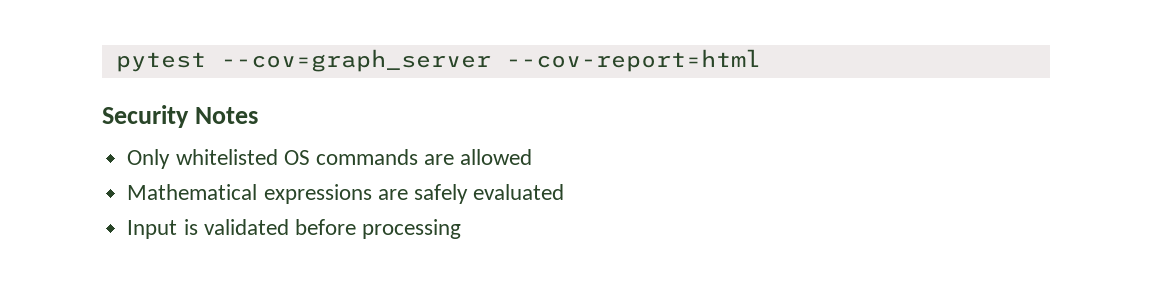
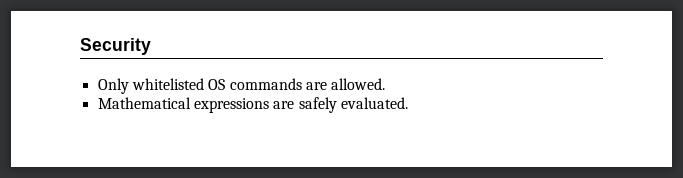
[115,49,761,72] pytest --cov=graph_server --cov-report=html // -> (80, 46) none
[194,107,258,124] Notes -> (151, 46) none
[460,149,533,165] allowed -> [331,78,386,90] allowed.
[473,184,565,200] [127,219,462,239] evaluated // Input is validated before processing -> [340,97,408,109] evaluated.

